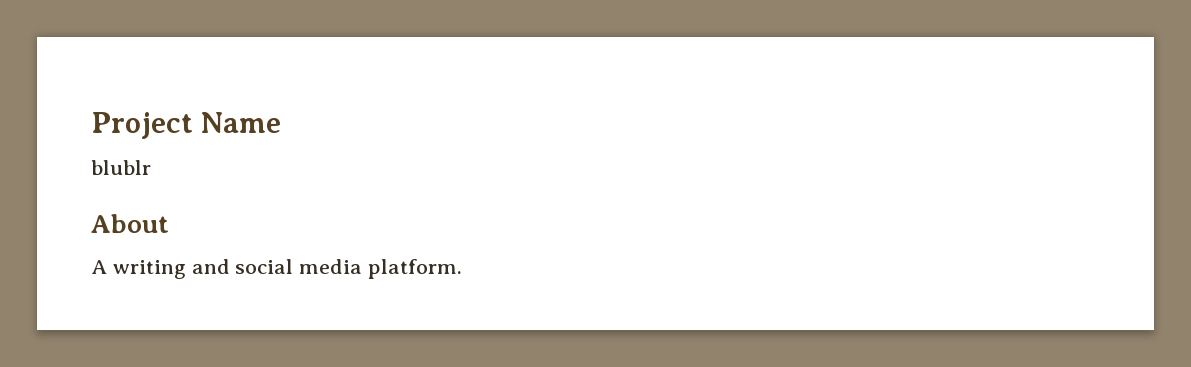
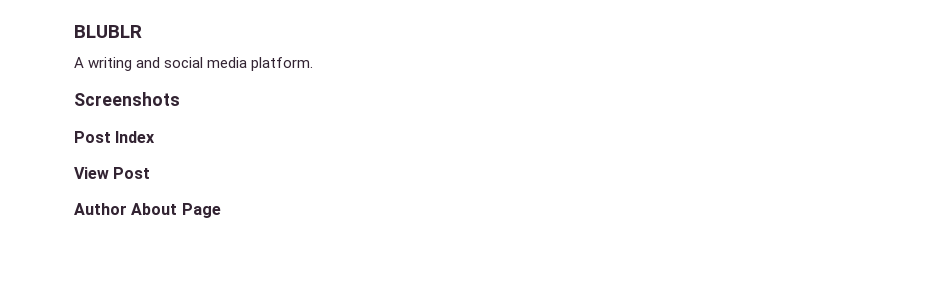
[91,112,282,139] [91,160,151,175] [91,214,169,233] Project Name // blublr // About -> [74,25,142,38] BLUBLR
(463, 269) none -> [74,92,180,106] [74,131,156,143] [74,167,151,179] [74,203,221,218] // Screenshots // Post Index // View Post // Author About Page

